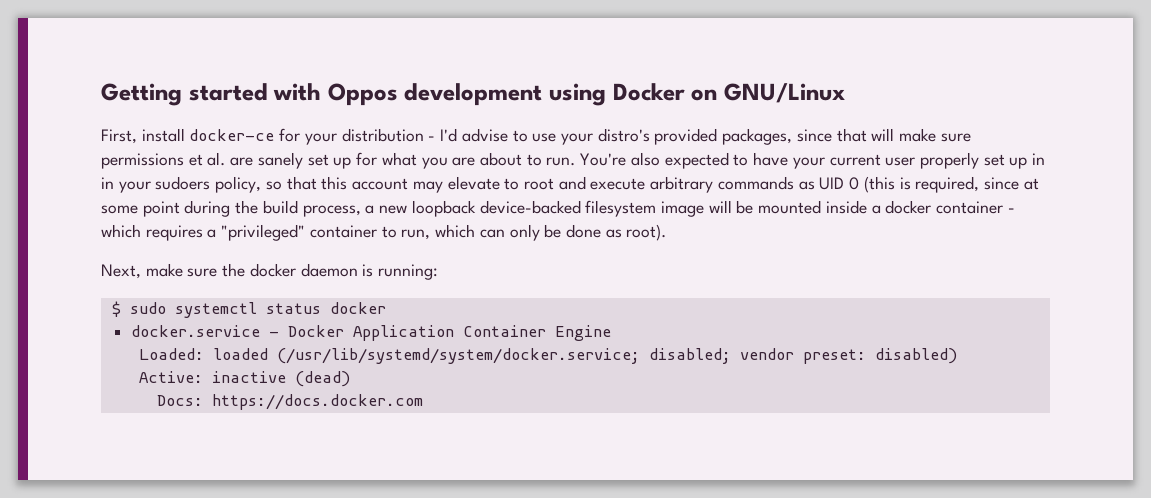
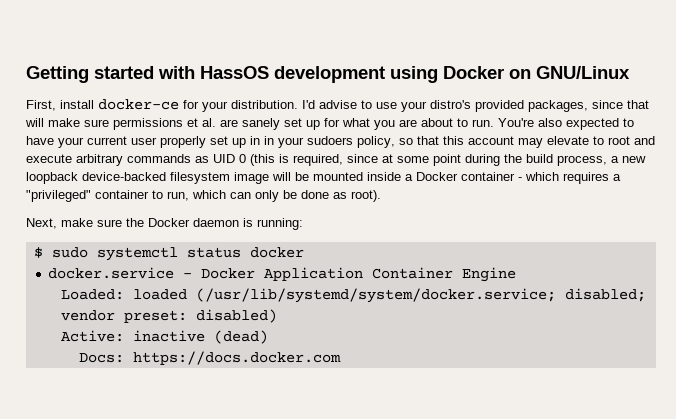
[327,83,398,106] Oppos -> [200,66,269,79] HassOS
[341,128,436,142] distribution - -> [231,100,298,109] distribution.
[885,200,932,214] docker -> [416,172,458,181] Docker
[249,263,296,277] docker -> [148,218,190,227] Docker

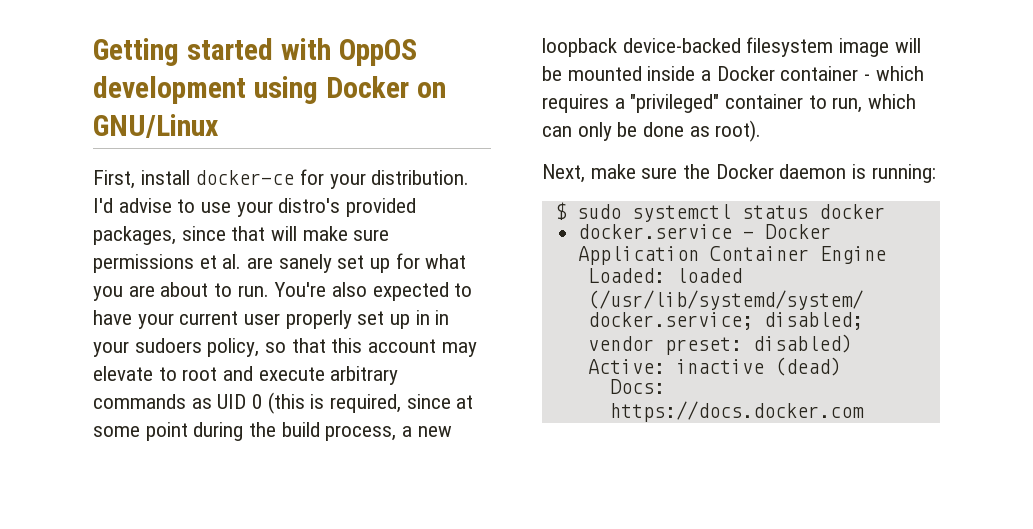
[200,66,269,79] HassOS -> [338,39,417,66] OppOS

